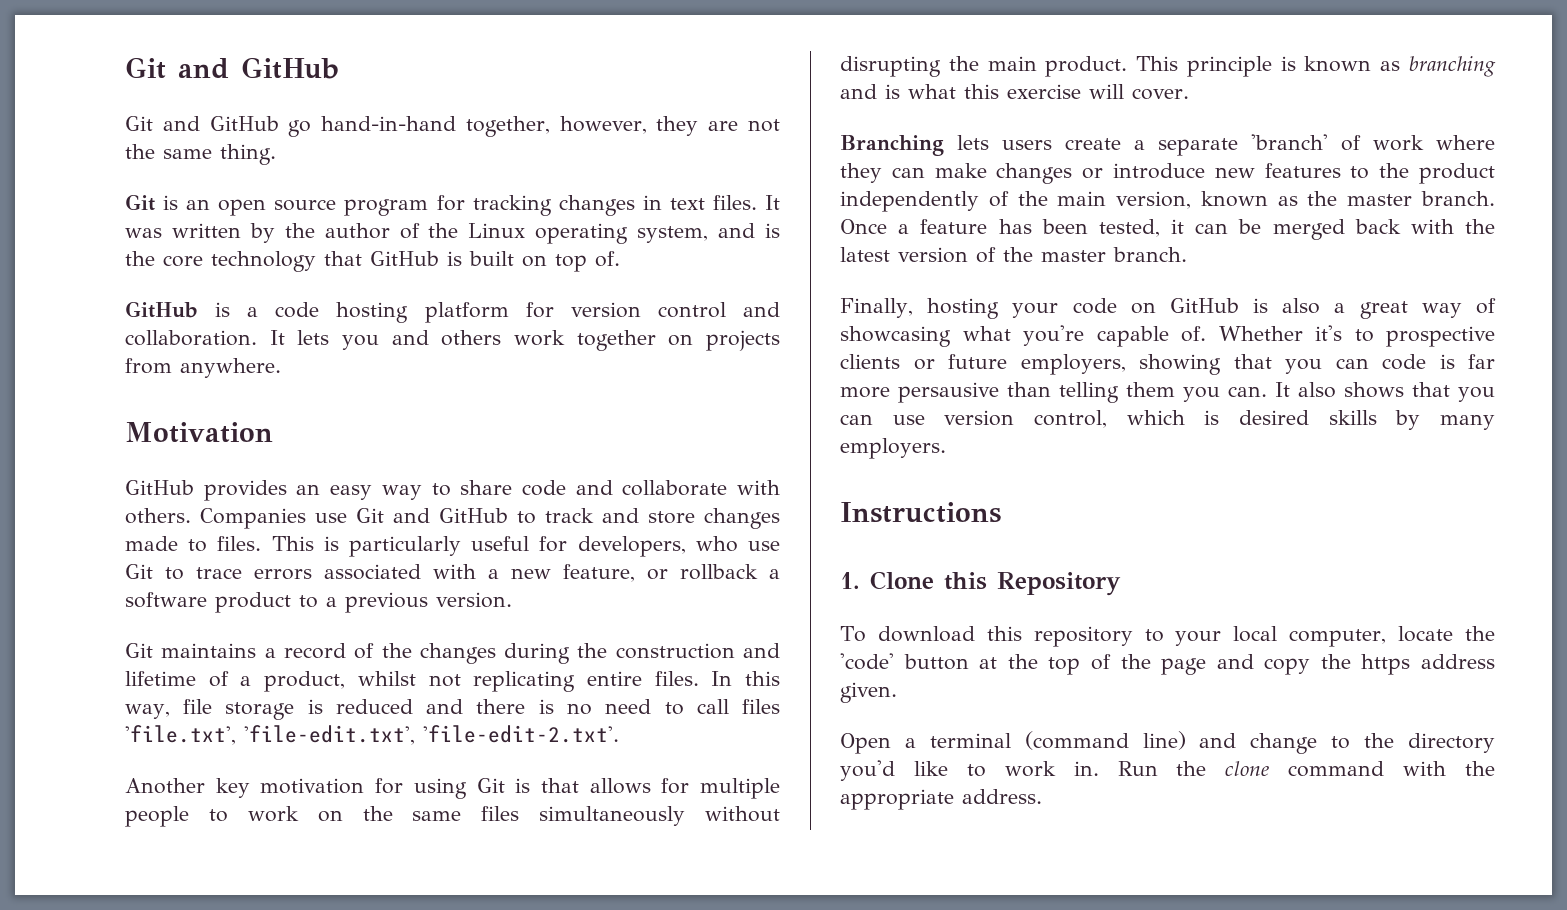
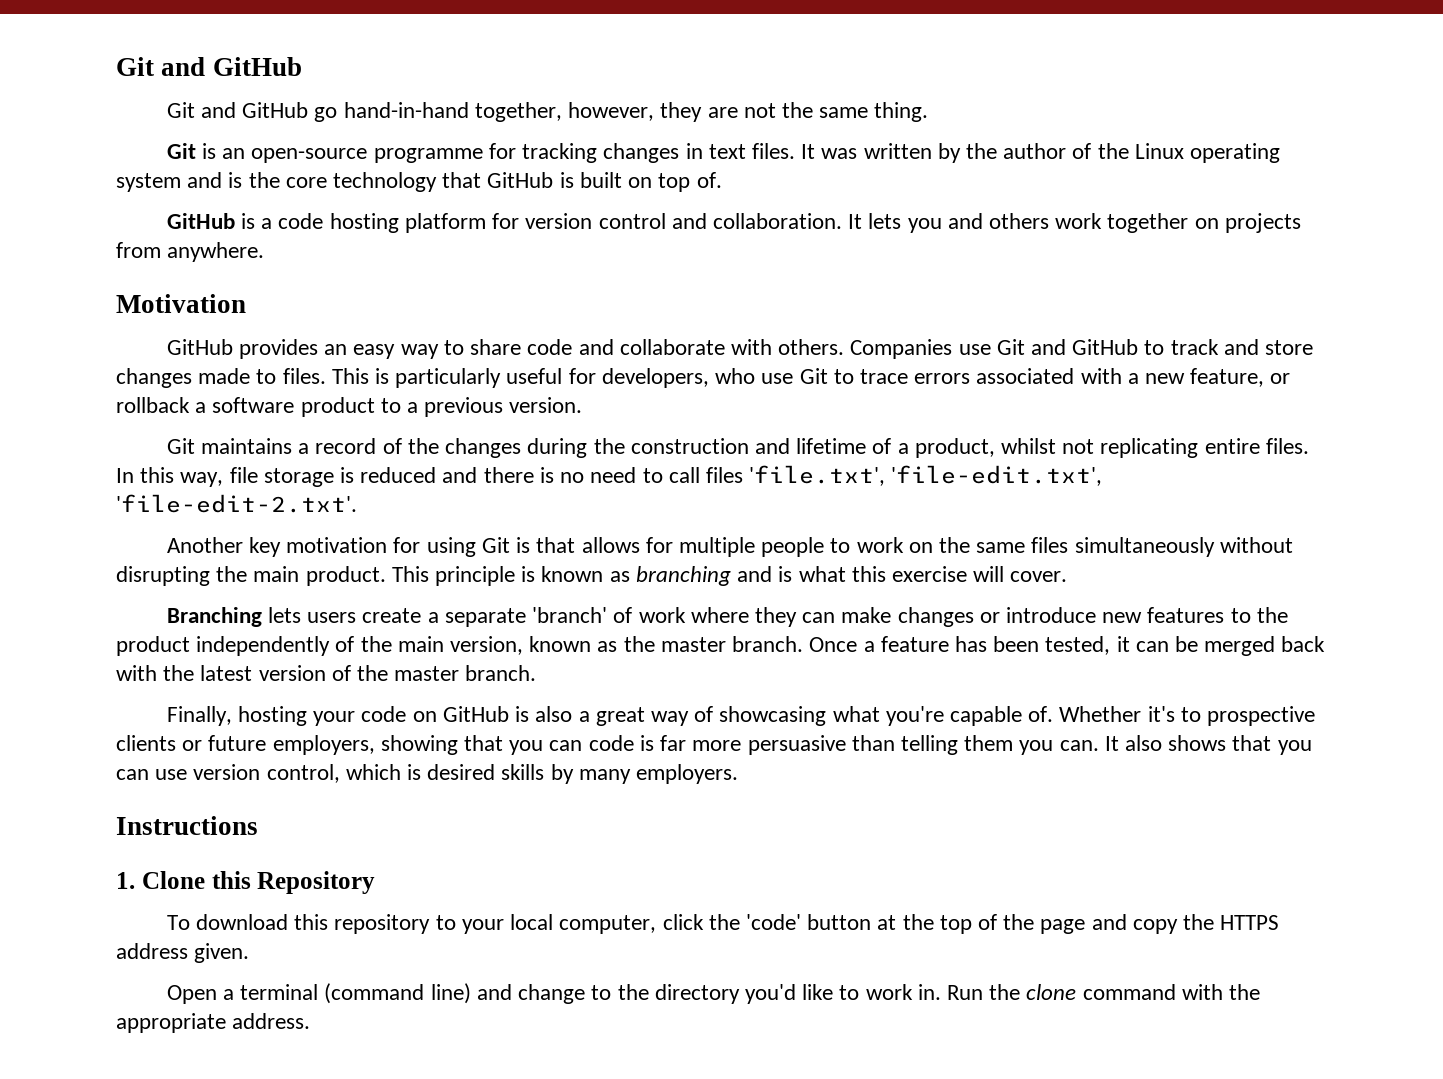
[218,199,429,216] open source program -> [251,148,483,163] open-source programme
[637,226,709,243] system, -> [116,173,181,192] system
[898,382,999,403] persausive -> [747,735,846,755] persuasive
[1398,626,1454,642] locate -> [662,914,704,930] click
[1361,654,1411,675] https -> [1220,915,1280,930] HTTPS

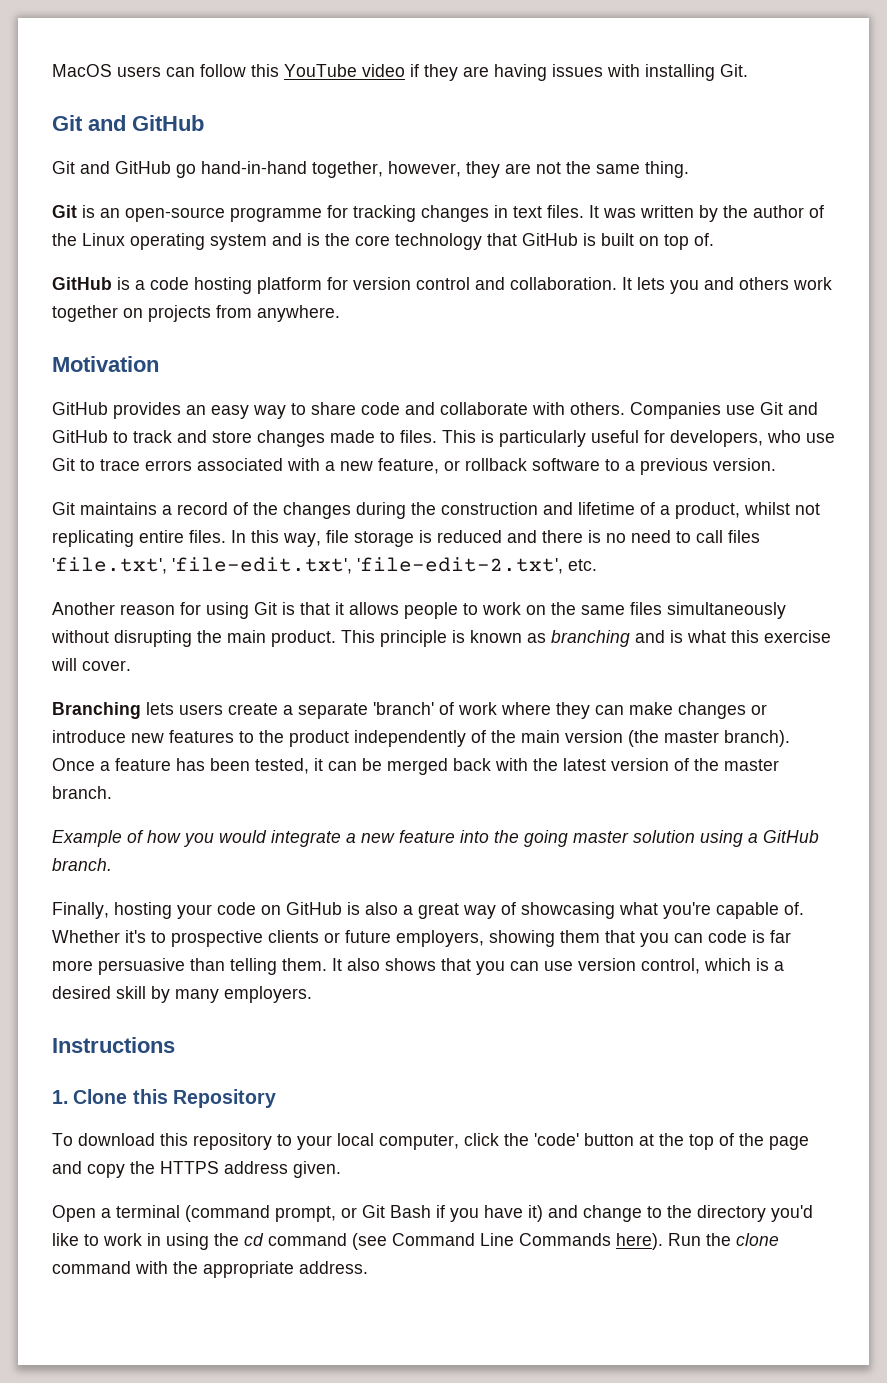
(116, 66) none -> [52,64,748,81] MacOS users can follow this YouTube video if they are having issues with installing Git. //
[195,397,375,417] a software product -> [532,458,600,471] software
[116,494,357,513] 'file-edit-2.txt'. -> [357,557,597,574] 'file-edit-2.txt', etc.
[249,537,388,557] key motivation -> [120,604,175,615] reason
[581,537,755,557] allows for multiple -> [335,602,399,615] it allows
[450,636,804,655] version, known as the master branch. -> [565,730,790,747] version (the master branch).
(537, 673) none -> [52,830,819,847] [52,858,112,871] // Example of how you would integrate a new feature into the going master solution using a GitHub branch.
(458, 745) none -> [560,930,600,943] them
[964,735,1099,755] them you can. -> [282,958,327,971] them.
[427,764,545,780] desired skills -> [774,961,784,971] [52,986,146,999] a desired skill
[430,983,471,1004] line) -> [275,1205,543,1222] prompt, or Git Bash if you have it)
[917,984,941,1000] in. -> [147,1233,663,1250] in using the cd command (see Command Line Commands here).

